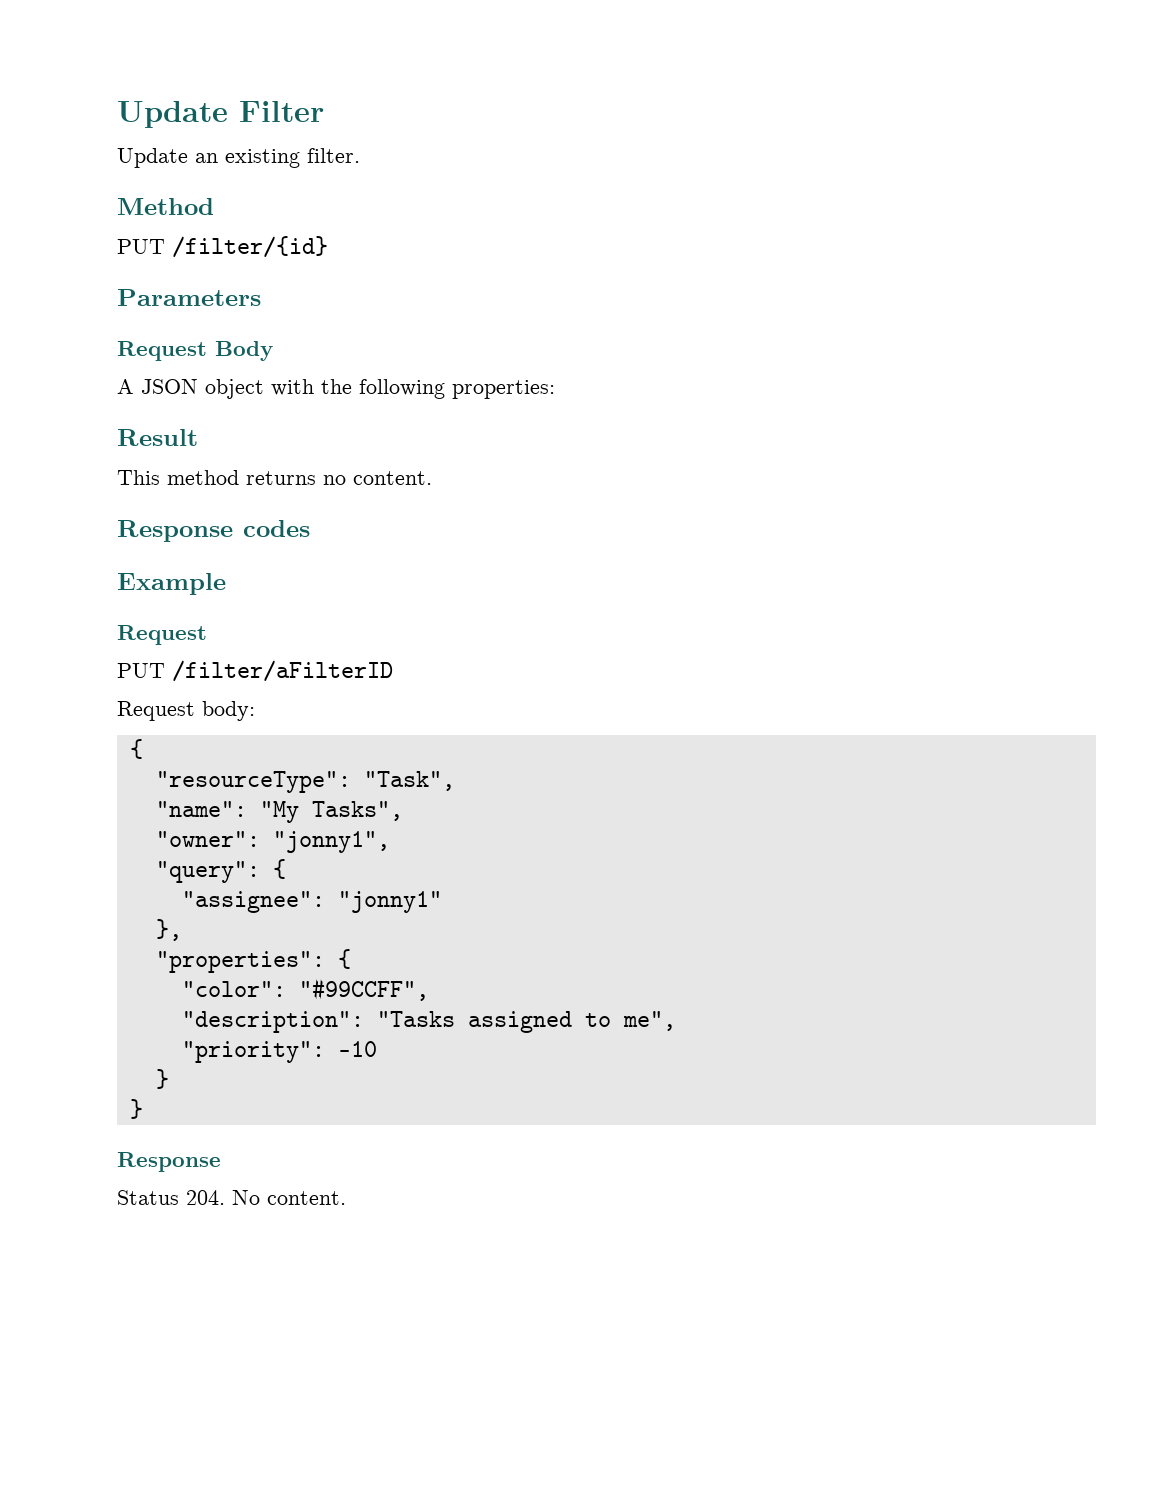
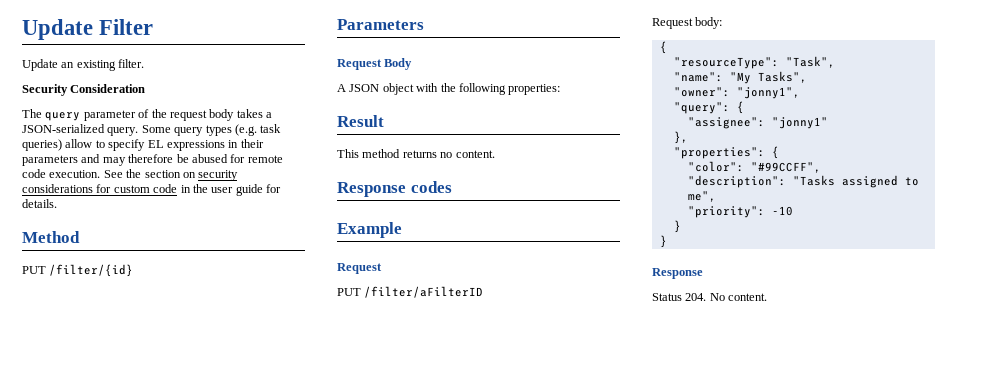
(360, 155) none -> [22,84,146,96] [22,109,272,121] [22,124,282,136] [22,139,264,151] [22,154,283,166] [22,169,239,181] [22,184,281,196] [22,199,57,208] // Security Consideration // The query parameter of the request body takes a JSON-serialized query. Some query types (e.g. task queries) allow to specify EL expressions in their parameters and may therefore be abused for remote code execution. See the section on security considerations for custom code in the user guide for details.

